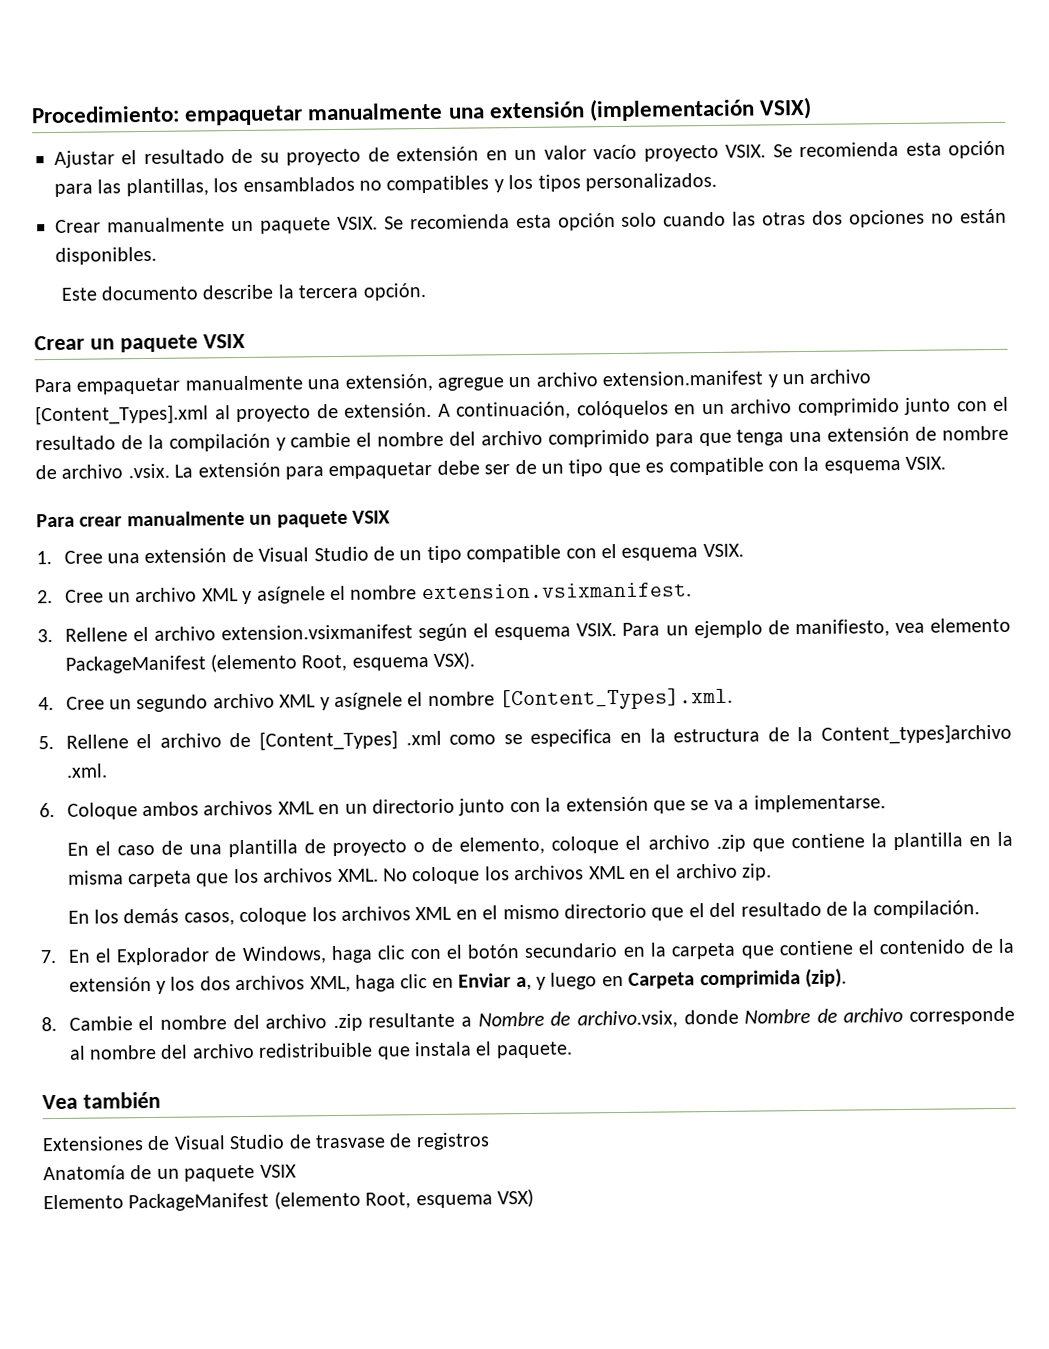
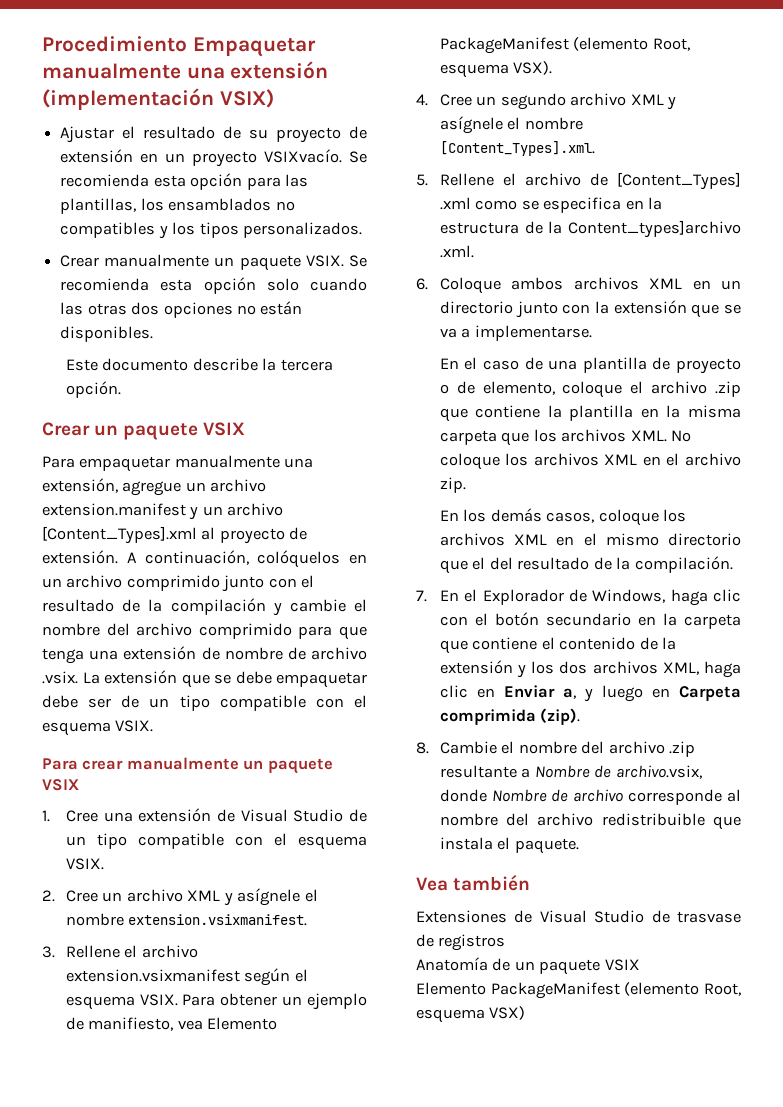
[31,105,304,126] Procedimiento: empaquetar -> [42,36,316,57] Procedimiento Empaquetar
[543,144,767,162] valor vacío proyecto VSIX. -> [192,149,343,167] proyecto VSIXvacío.
[285,466,324,480] para -> [181,671,272,688] que se debe
[607,456,820,477] que es compatible con la -> [219,695,367,711] compatible con el
(661, 629) none -> [220,993,278,1006] obtener
[929,617,1011,633] elemento -> [207,1017,278,1030] Elemento

